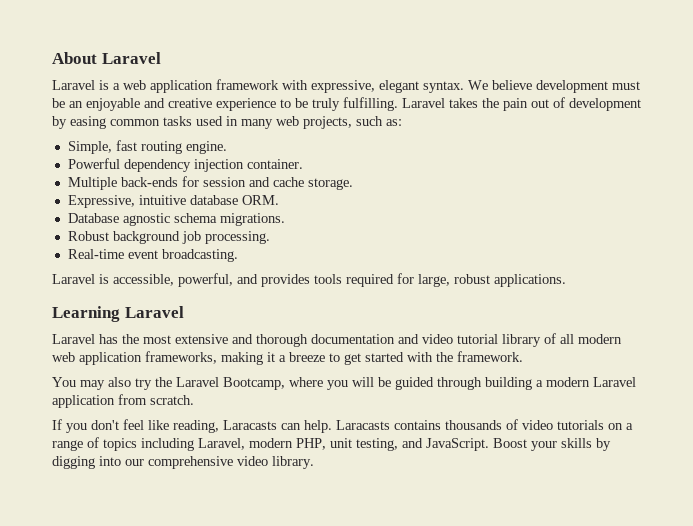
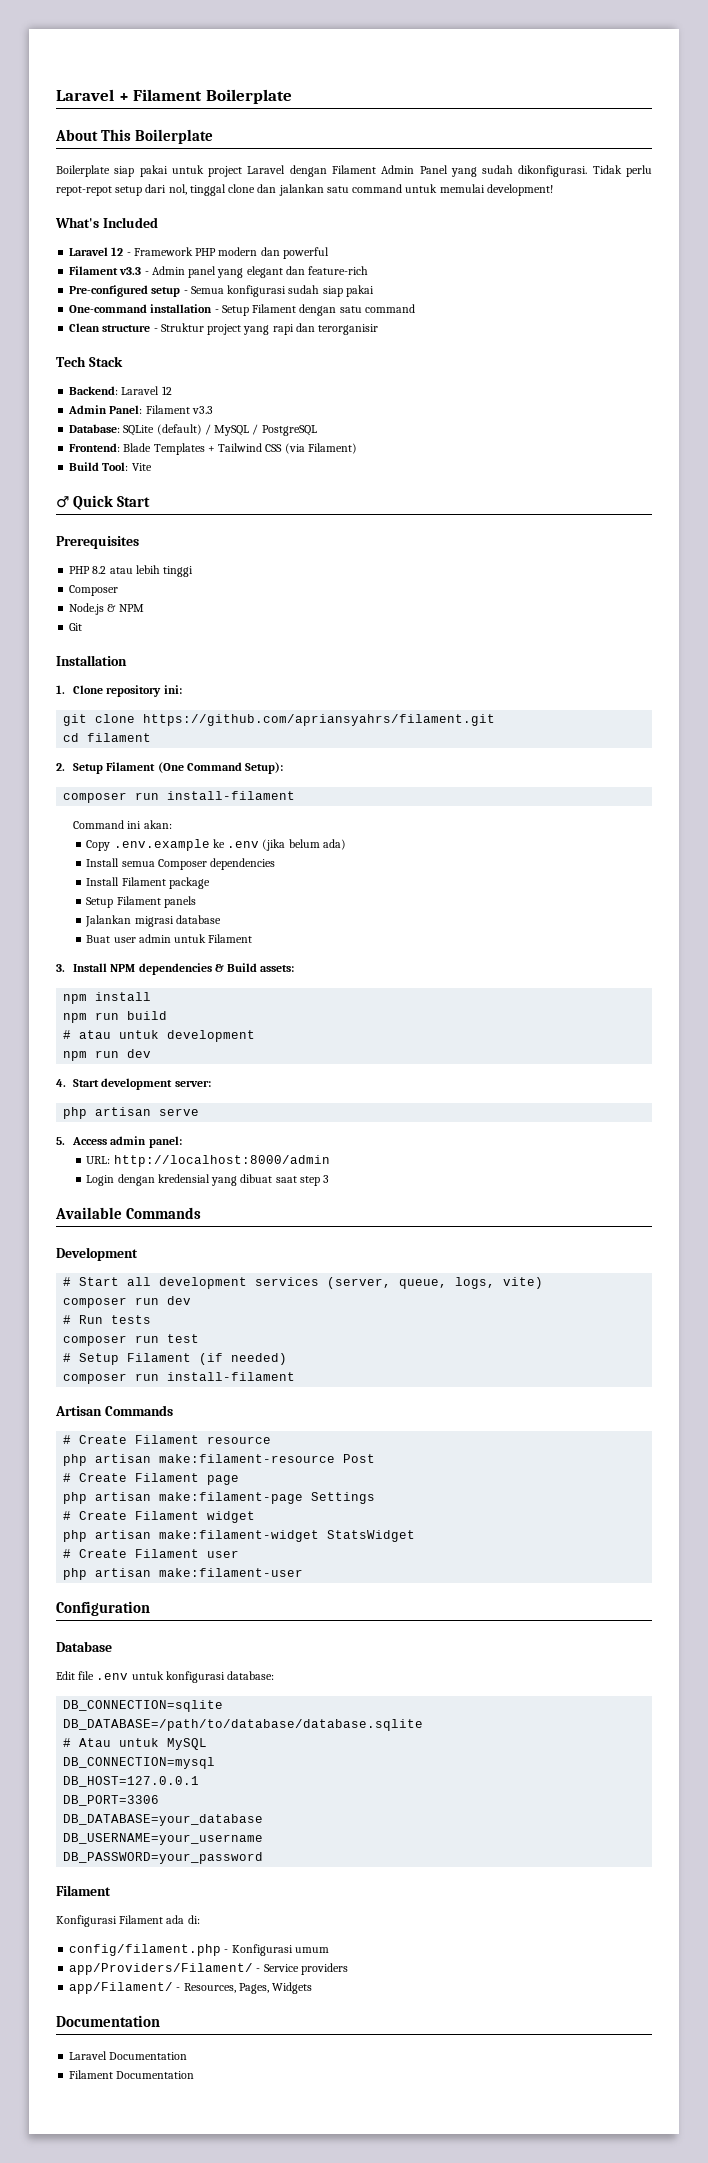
[52,52,161,64] [52,79,640,93] [52,97,641,111] [52,116,402,129] [67,140,227,154] [67,158,303,172] [67,176,353,190] [67,195,279,208] [67,213,285,226] [67,231,270,244] [67,249,238,262] [52,273,566,287] [52,306,184,322] [52,333,622,347] [52,351,523,365] [52,377,636,390] [52,394,194,408] [52,419,633,433] [52,437,611,451] [52,456,314,469] About Laravel // Laravel is a web application framework with expressive, elegant syntax. We believe development must be an enjoyable and creative experience to be truly fulfilling. Laravel takes the pain out of development by easing common tasks used in many web projects, such as: // Simple, fast routing engine. // Powerful dependency injection container. // Multiple back-ends for session and cache storage. // Expressive, intuitive database ORM. // Database agnostic schema migrations. // Robust background job processing. // Real-time event broadcasting. // Laravel is accessible, powerful, and provides tools required for large, robust applications. // Learning Laravel // Laravel has the most extensive and thorough documentation and video tutorial library of all modern web application frameworks, making it a breeze to get started with the framework. // You may also try the Laravel Bootcamp, where you will be guided through building a modern Laravel application from scratch. // If you don't feel like reading, Laracasts can help. Laracasts contains thousands of video tutorials on a range of topics including Laravel, modern PHP, unit testing, and JavaScript. Boost your skills by digging into our comprehensive video library. -> [56,89,292,104] [55,129,214,144] [56,165,652,177] [56,184,553,196] [55,217,158,228] [69,247,329,259] [69,266,369,278] [69,285,374,297] [69,304,415,316] [69,323,379,335] [56,356,123,367] [69,386,172,395] [68,405,213,414] [69,424,317,436] [69,443,357,455] [69,462,152,471] [56,495,151,510] [56,536,139,549] [69,565,194,577] [69,585,119,596] [69,603,144,615] [69,623,83,631] [56,655,127,666] [56,685,182,697] [63,714,496,726] [63,733,152,742] [56,762,284,774] [63,791,296,803] [73,820,172,829] [86,839,346,851] [86,858,276,870] [86,877,210,889] [86,896,196,908] [85,915,221,927] [86,934,253,943] [56,963,295,975] [63,992,152,1004] [63,1011,168,1023] [63,1030,256,1042] [63,1049,152,1061] [56,1078,211,1090] [63,1107,200,1119] [56,1136,182,1148] [86,1155,330,1167] [86,1174,330,1186] [55,1207,202,1219] [56,1247,138,1261] [63,1277,544,1289] [63,1296,192,1308] [63,1315,152,1324] [63,1334,200,1346] [63,1353,288,1365] [63,1372,296,1384] [55,1405,173,1416] [63,1435,272,1444] [63,1454,376,1466] [63,1473,240,1485] [63,1492,376,1504] [63,1511,256,1523] [63,1530,416,1542] [63,1549,240,1558] [63,1568,304,1580] [56,1601,150,1616] [56,1641,112,1652] [56,1671,275,1683] [63,1700,224,1712] [63,1719,424,1731] [63,1738,208,1750] [63,1757,216,1769] [63,1776,200,1787] [63,1795,160,1806] [63,1814,264,1826] [63,1833,264,1845] [63,1852,264,1864] [56,1885,111,1896] [56,1915,200,1927] [69,1944,329,1956] [69,1963,348,1975] [69,1982,313,1994] [56,2015,160,2027] [69,2051,188,2060] [69,2070,195,2079] Laravel + Filament Boilerplate // About This Boilerplate // Boilerplate siap pakai untuk project Laravel dengan Filament Admin Panel yang sudah dikonfigurasi. Tidak perlu repot-repot setup dari nol, tinggal clone dan jalankan satu command untuk memulai development! // What's Included // Laravel 12 - Framework PHP modern dan powerful // Filament v3.3 - Admin panel yang elegant dan feature-rich // Pre-configured setup - Semua konfigurasi sudah siap pakai // One-command installation - Setup Filament dengan satu command // Clean structure - Struktur project yang rapi dan terorganisir // Tech Stack // Backend: Laravel 12 // Admin Panel: Filament v3.3 // Database: SQLite (default) / MySQL / PostgreSQL // Frontend: Blade Templates + Tailwind CSS (via Filament) // Build Tool: Vite // ♂ Quick Start // Prerequisites // PHP 8.2 atau lebih tinggi // Composer // Node.js & NPM // Git // Installation // 1. Clone repository ini: // git clone https://github.com/apriansyahrs/filament.git // cd filament // 2. Setup Filament (One Command Setup): // composer run install-filament // Command ini akan: // Copy .env.example ke .env (jika belum ada) // Install semua Composer dependencies // Install Filament package // Setup Filament panels // Jalankan migrasi database // Buat user admin untuk Filament // 3. Install NPM dependencies & Build assets: // npm install // npm run build // # atau untuk development // npm run dev // 4. Start development server: // php artisan serve // 5. Access admin panel: // URL: http://localhost:8000/admin // Login dengan kredensial yang dibuat saat step 3 // Available Commands // Development // # Start all development services (server, queue, logs, vite) // composer run dev // # Run tests // composer run test // # Setup Filament (if needed) // composer run install-filament // Artisan Commands // # Create Filament resource // php artisan make:filament-resource Post // # Create Filament page // php artisan make:filament-page Settings // # Create Filament widget // php artisan make:filament-widget StatsWidget // # Create Filament user // php artisan make:filament-user // Configuration // Database // Edit file .env untuk konfigurasi database: // DB_CONNECTION=sqlite // DB_DATABASE=/path/to/database/database.sqlite // # Atau untuk MySQL // DB_CONNECTION=mysql // DB_HOST=127.0.0.1 // DB_PORT=3306 // DB_DATABASE=your_database // DB_USERNAME=your_username // DB_PASSWORD=your_password // Filament // Konfigurasi Filament ada di: // config/filament.php - Konfigurasi umum // app/Providers/Filament/ - Service providers // app/Filament/ - Resources, Pages, Widgets // Documentation // Laravel Documentation // Filament Documentation

